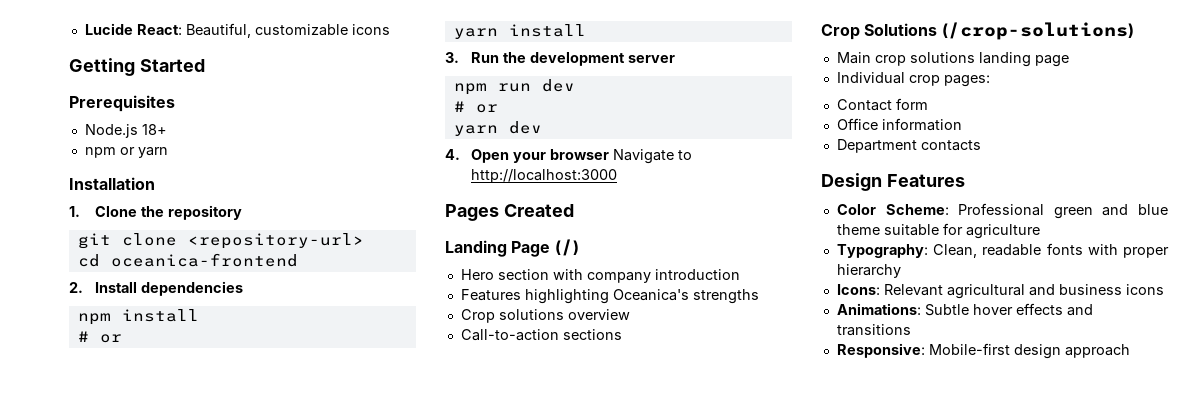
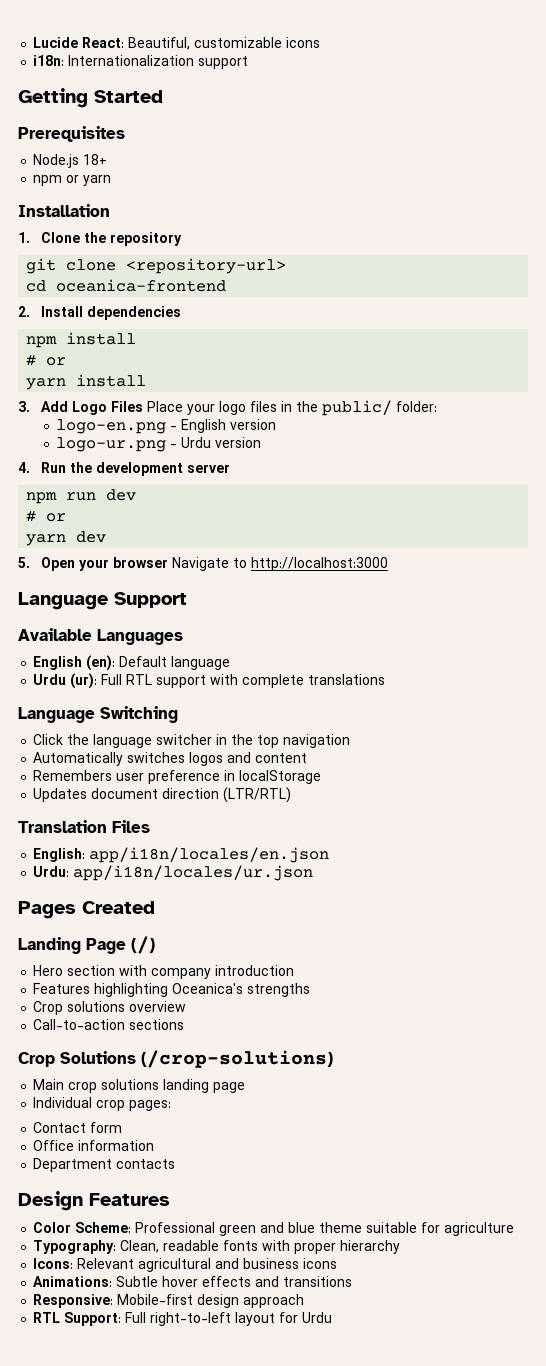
(390, 29) none -> [33,55,249,69] // i18n: Internationalization support
(459, 57) none -> [41,400,438,416] [56,419,277,434] [56,437,262,452] [18,462,30,473] Add Logo Files Place your logo files in the public/ folder: // logo-en.png - English version // logo-ur.png - Urdu version // 4.
[445,149,460,160] 4. -> [18,557,30,568] 5.
(618, 176) none -> [18,592,187,610] [18,628,183,645] [33,655,231,671] [33,673,386,689] [18,706,178,723] [33,734,351,748] [33,752,308,766] [33,770,322,784] [33,787,292,803] [18,820,150,833] [33,847,330,863] [33,865,314,881] // Language Support // Available Languages // English (en): Default language // Urdu (ur): Full RTL support with complete translations // Language Switching // Click the language switcher in the top navigation // Automatically switches logos and content // Remembers user preference in localStorage // Updates document direction (LTR/RTL) // Translation Files // English: app/i18n/locales/en.json // Urdu: app/i18n/locales/ur.json
(1130, 351) none -> [33,1312,333,1326] // RTL Support: Full right-to-left layout for Urdu

